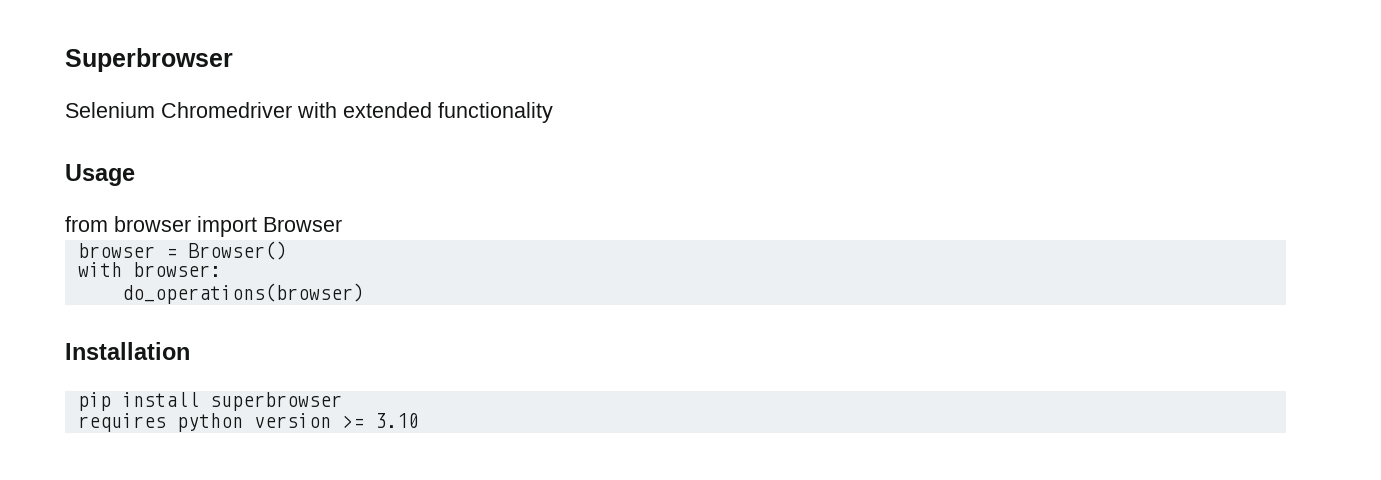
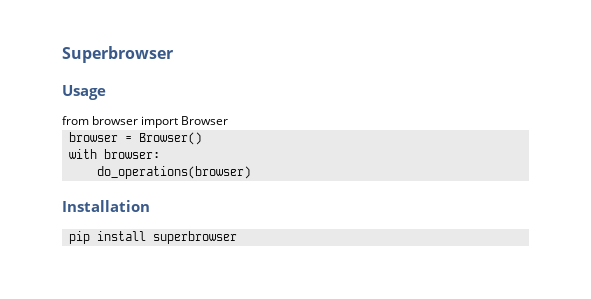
[65,102,553,123] // Selenium Chromedriver with extended functionality -> (173, 54) none
[77,413,419,432] // requires python version >= 3.10 -> (237, 237) none

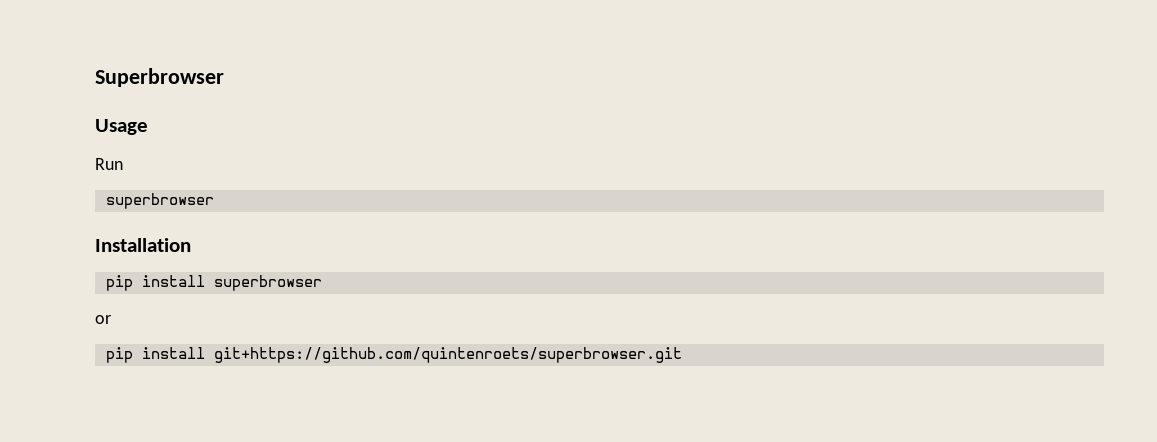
[62,116,229,128] [68,132,202,145] [68,149,160,159] [96,166,251,179] from browser import Browser // browser = Browser() // with browser: // do_operations(browser) -> [95,158,123,170] [105,193,214,209] Run // superbrowser
(237, 237) none -> [95,315,111,324] [105,347,682,363] // or // pip install git+https://github.com/quintenroets/superbrowser.git

